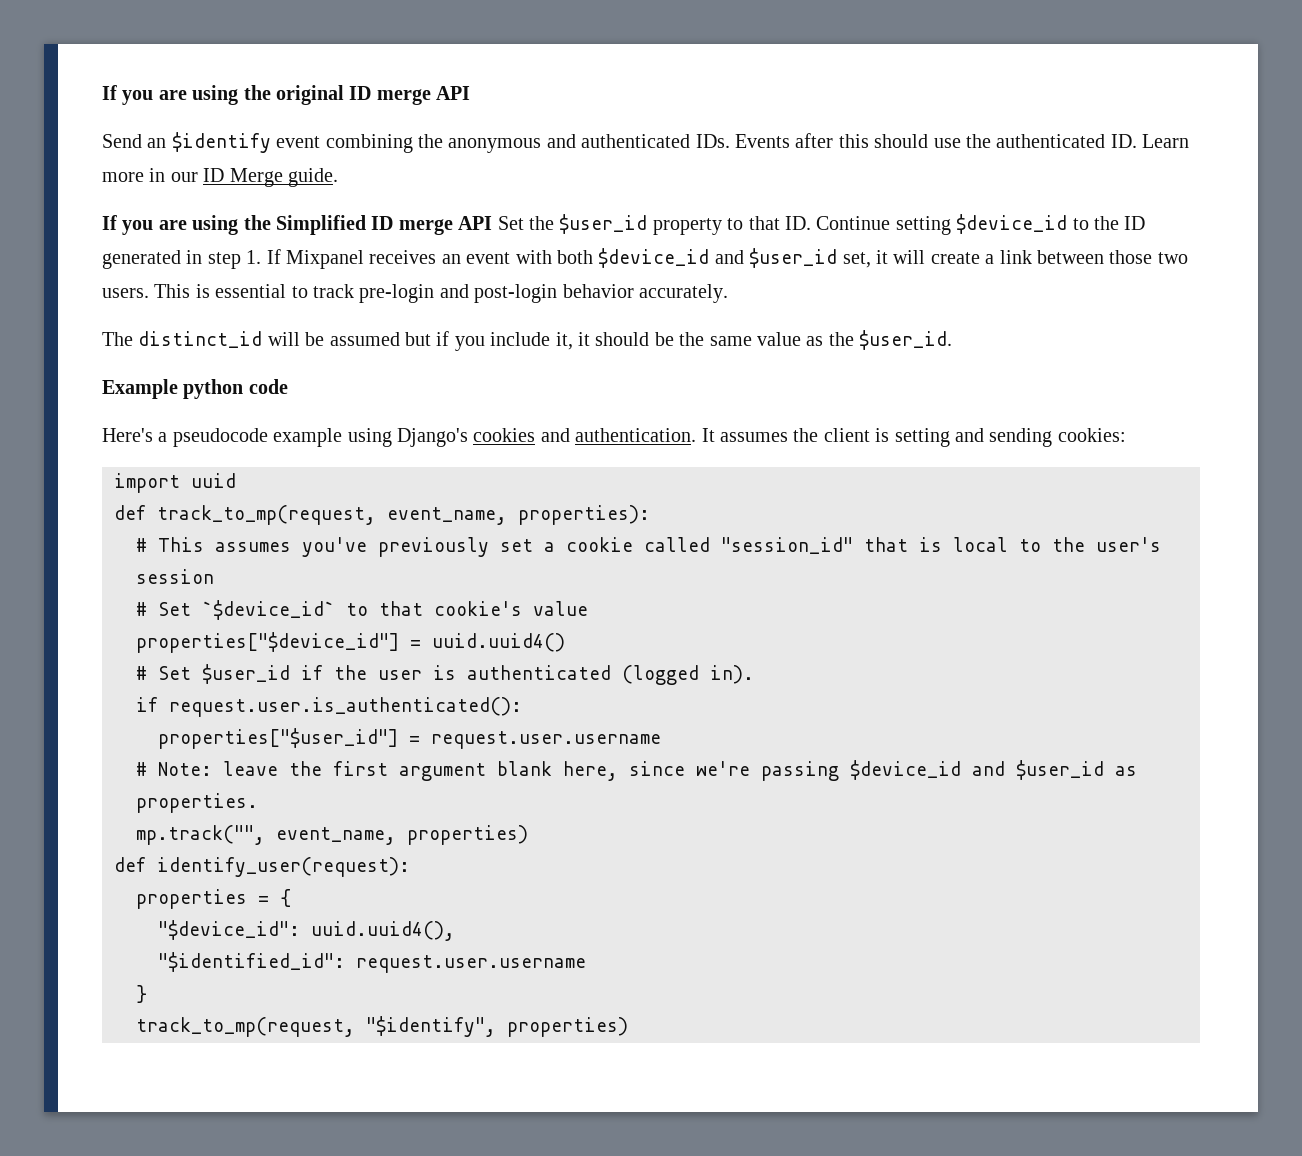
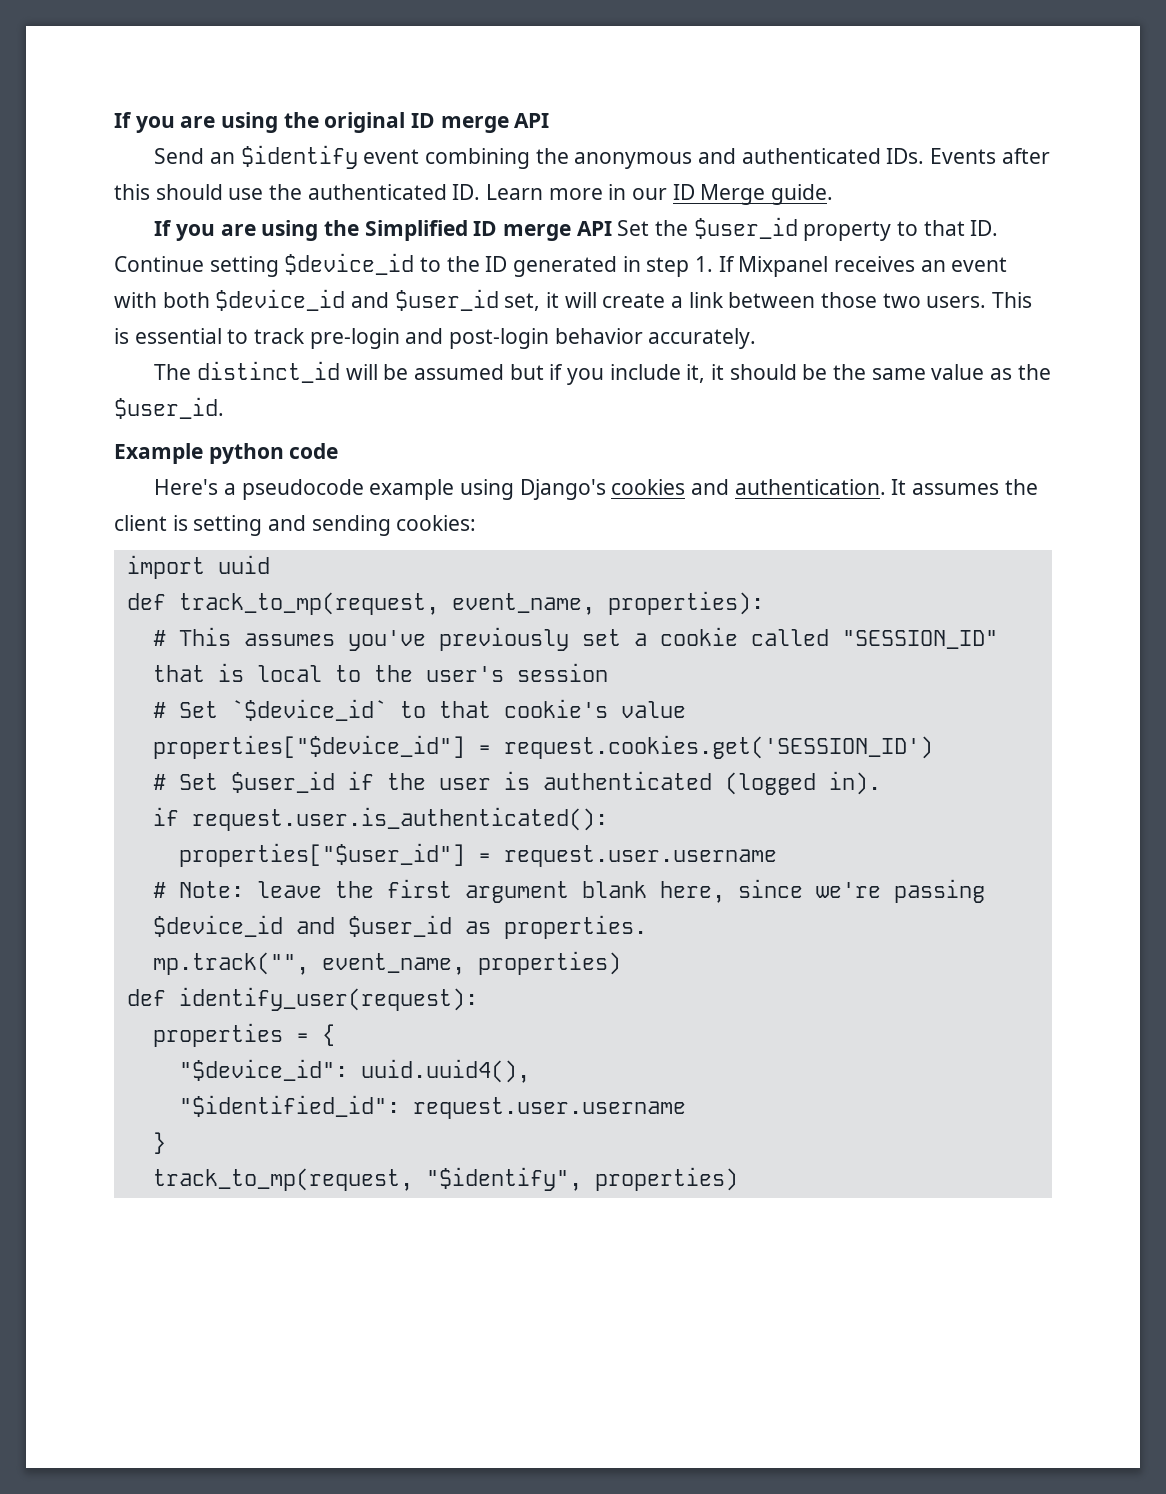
[721,537,853,554] "session_id" -> [841,630,998,649] "SESSION_ID"
[432,633,565,652] uuid.uuid4() -> [503,735,933,759] request.cookies.get('SESSION_ID')

